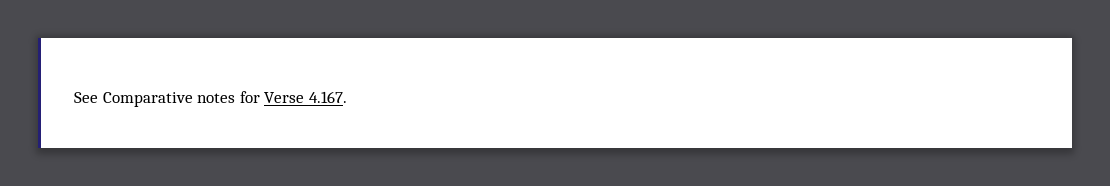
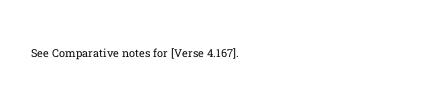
[264,91,347,103] Verse 4.167. -> [171,48,239,59] [Verse 4.167].

